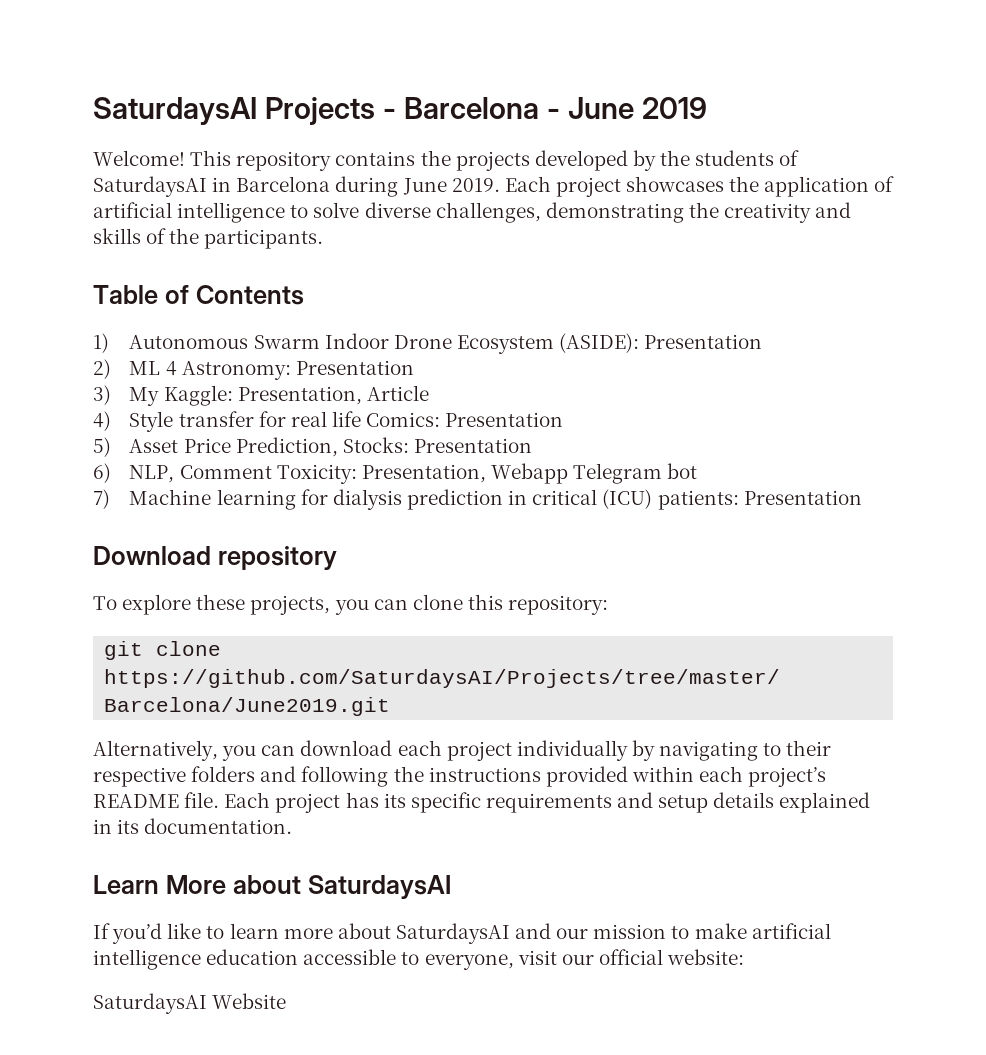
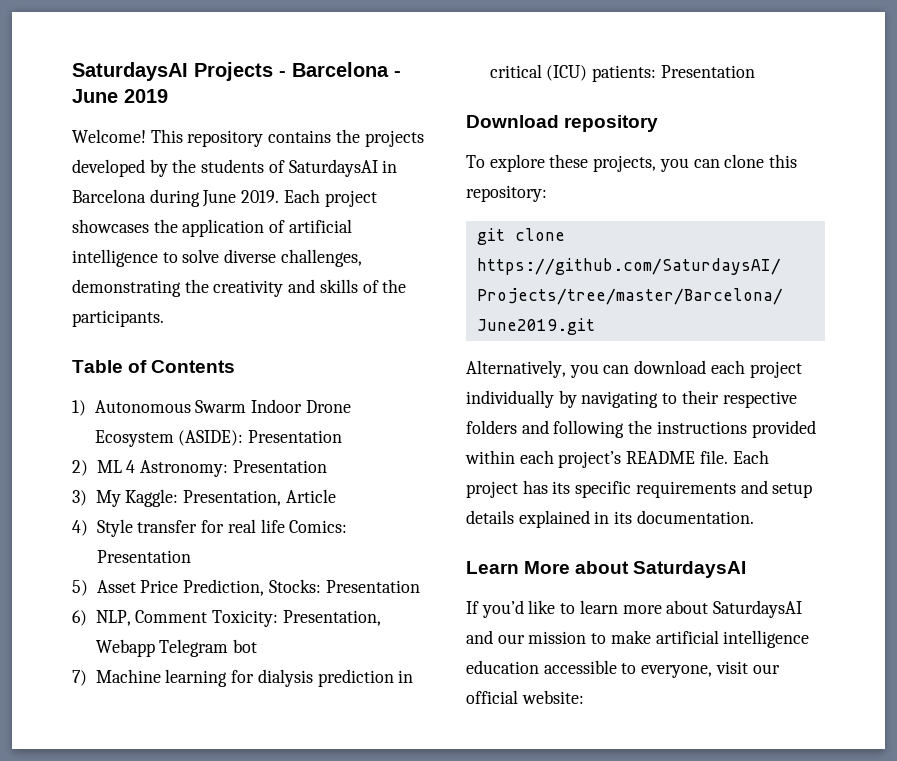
[93,993,287,1014] // SaturdaysAI Website -> (584, 697) none

